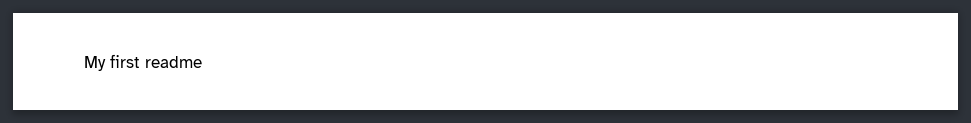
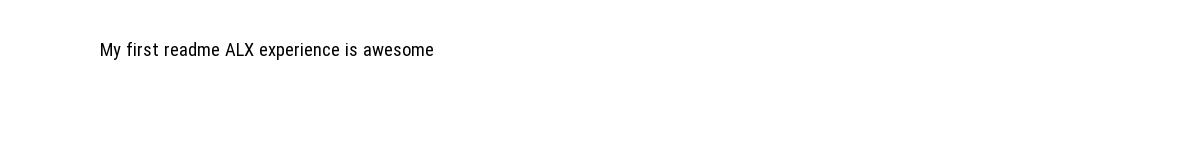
(202, 62) none -> [224,43,434,60] ALX experience is awesome

